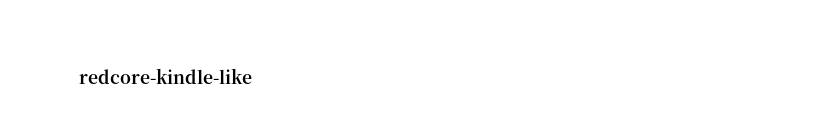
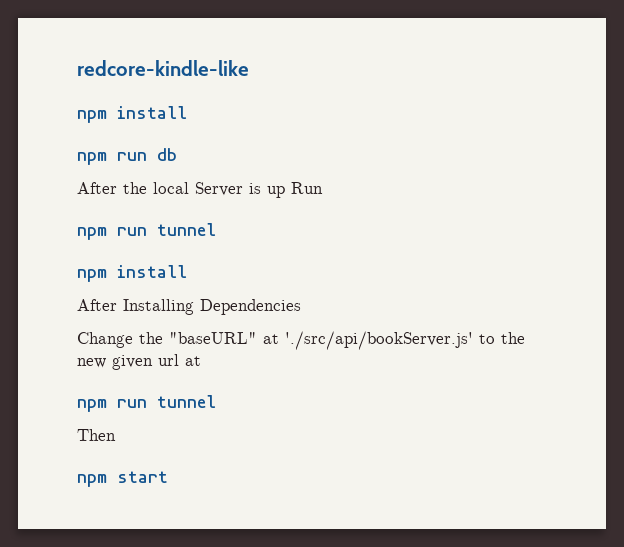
(252, 76) none -> [77,106,187,123] [77,148,177,165] [77,182,323,198] [77,223,216,240] [77,265,187,282] [77,299,301,315] [77,331,525,350] [77,354,201,370] [77,395,216,412] [77,429,116,441] [77,471,168,487] // npm install // npm run db // After the local Server is up Run // npm run tunnel // npm install // After Installing Dependencies // Change the "baseURL" at './src/api/bookServer.js' to the new given url at // npm run tunnel // Then // npm start

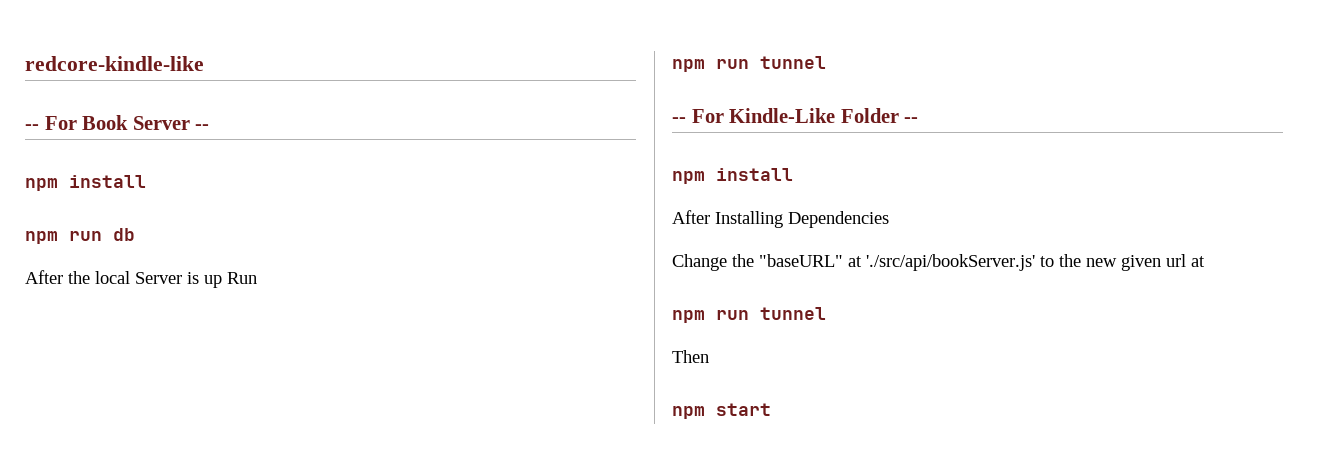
(249, 68) none -> [25,115,210,130] // -- For Book Server --
(216, 229) none -> [672,108,919,123] // -- For Kindle-Like Folder --

